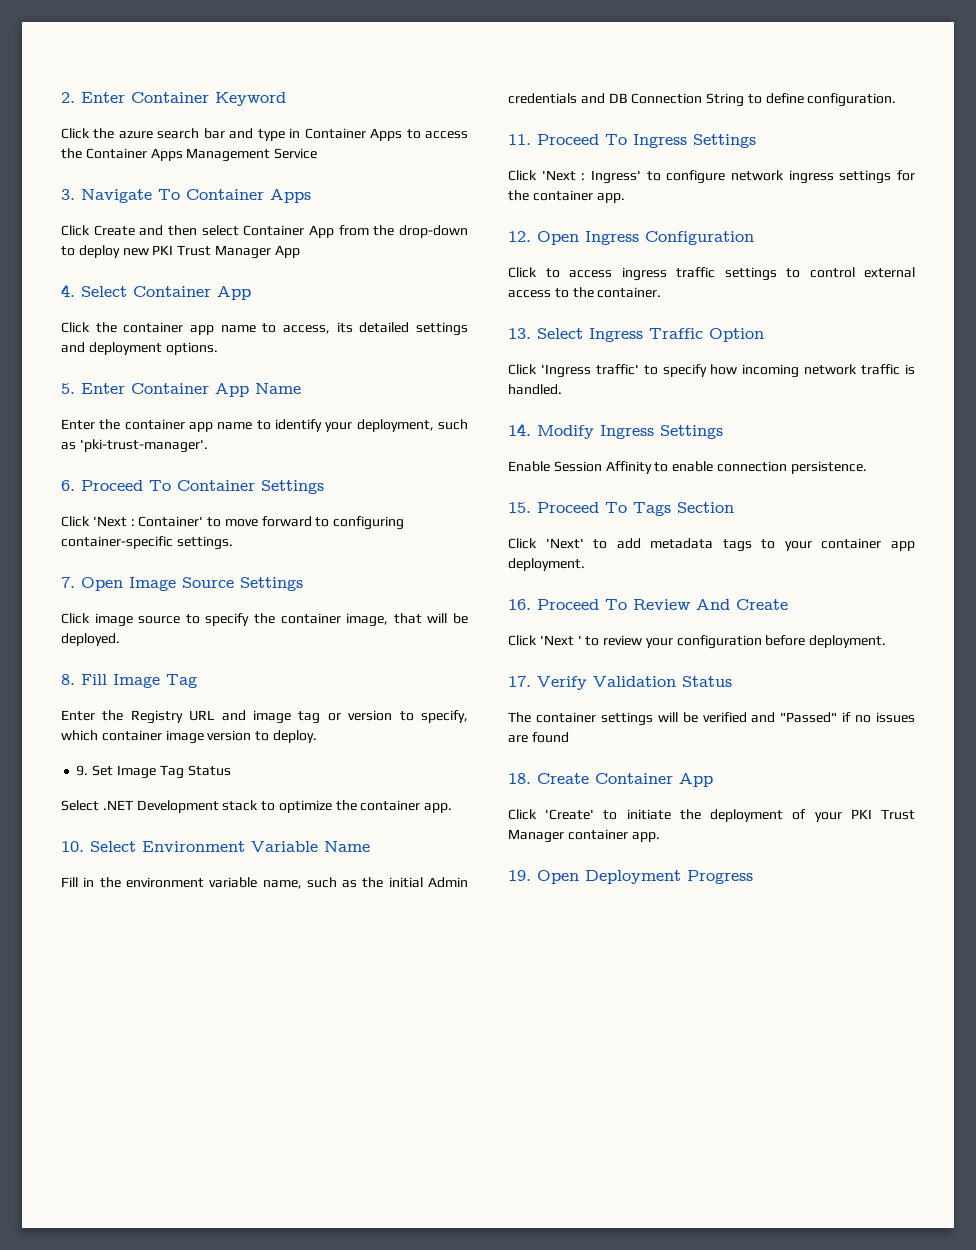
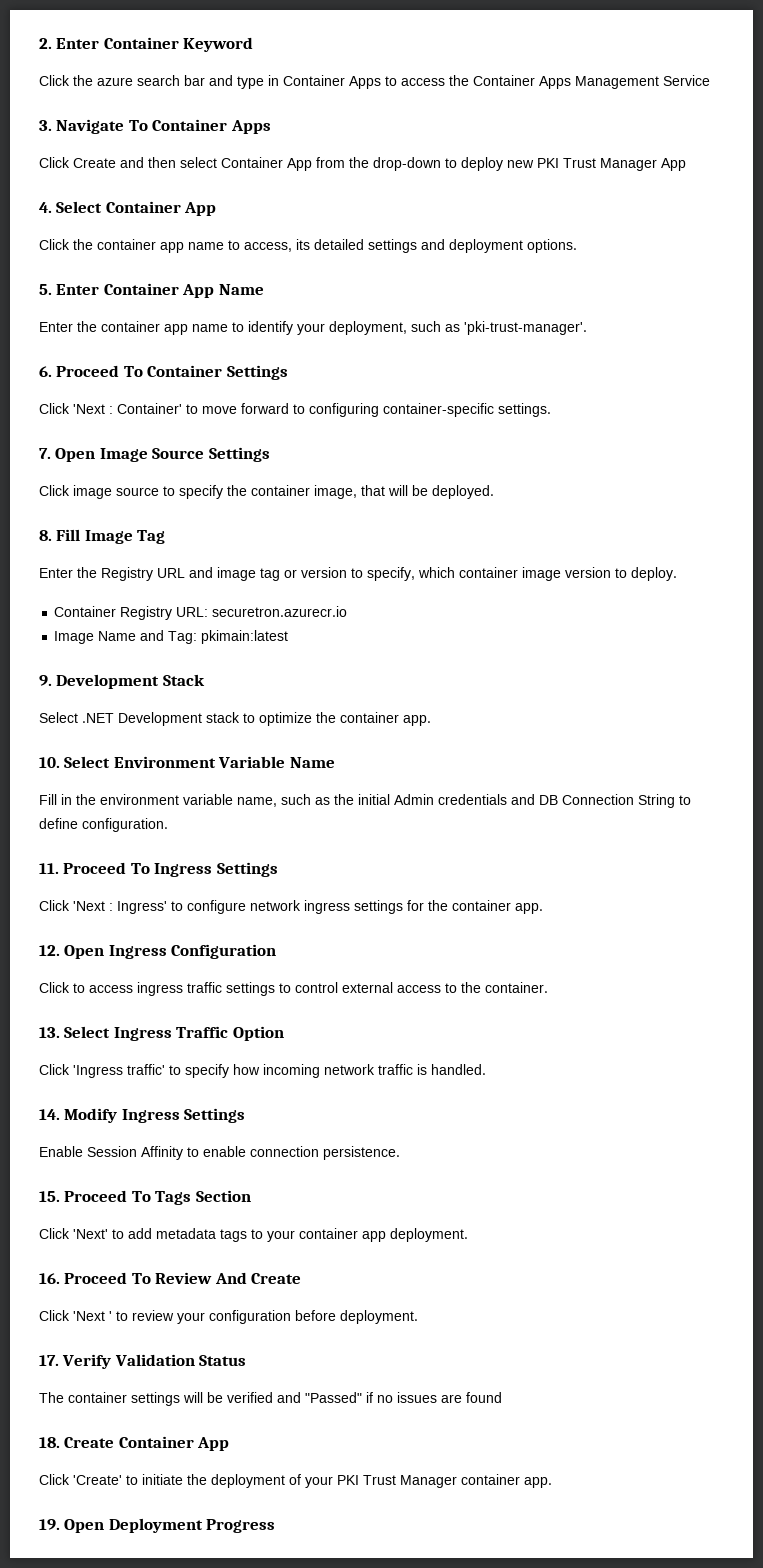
[76,765,231,779] 9. Set Image Tag Status -> [54,606,348,620] [54,630,289,644] [39,674,205,689] Container Registry URL: securetron.azurecr.io // Image Name and Tag: pkimain:latest // 9. Development Stack

